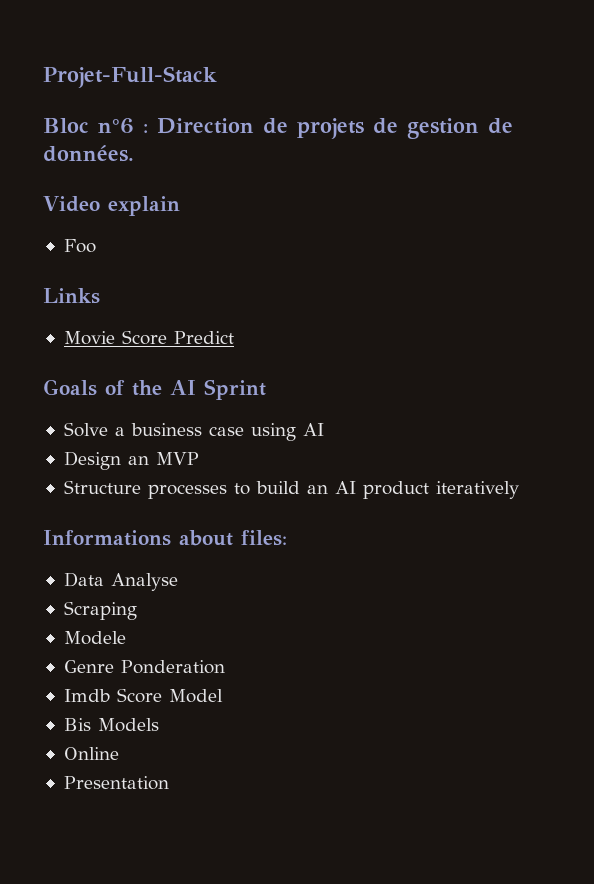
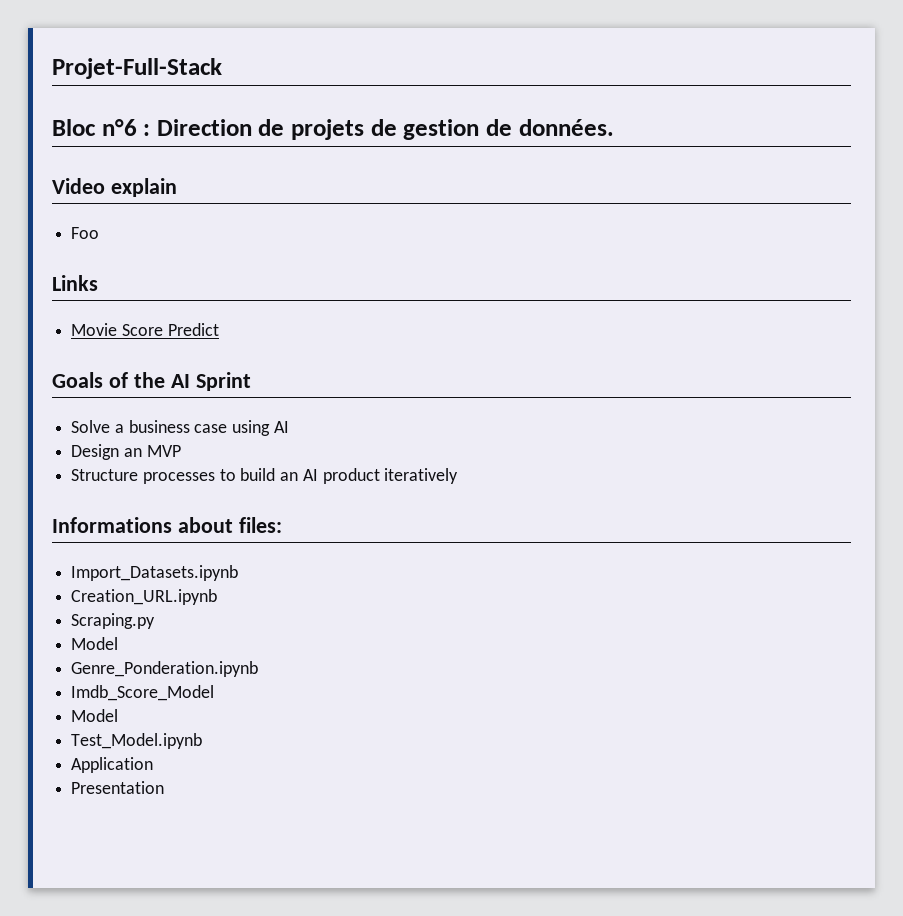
[63,572,178,591] [63,601,137,620] [63,631,126,645] [63,660,225,674] [63,688,223,703] [63,718,159,732] [63,747,119,760] Data Analyse // Scraping // Modele // Genre Ponderation // Imdb Score Model // Bis Models // Online -> [71,565,239,581] [71,589,218,605] [71,613,156,629] [71,637,119,650] [71,661,259,677] [71,685,215,701] [71,709,119,722] [71,733,203,749] [71,757,154,773] Import_Datasets.ipynb // Creation_URL.ipynb // Scraping.py // Model // Genre_Ponderation.ipynb // Imdb_Score_Model // Model // Test_Model.ipynb // Application

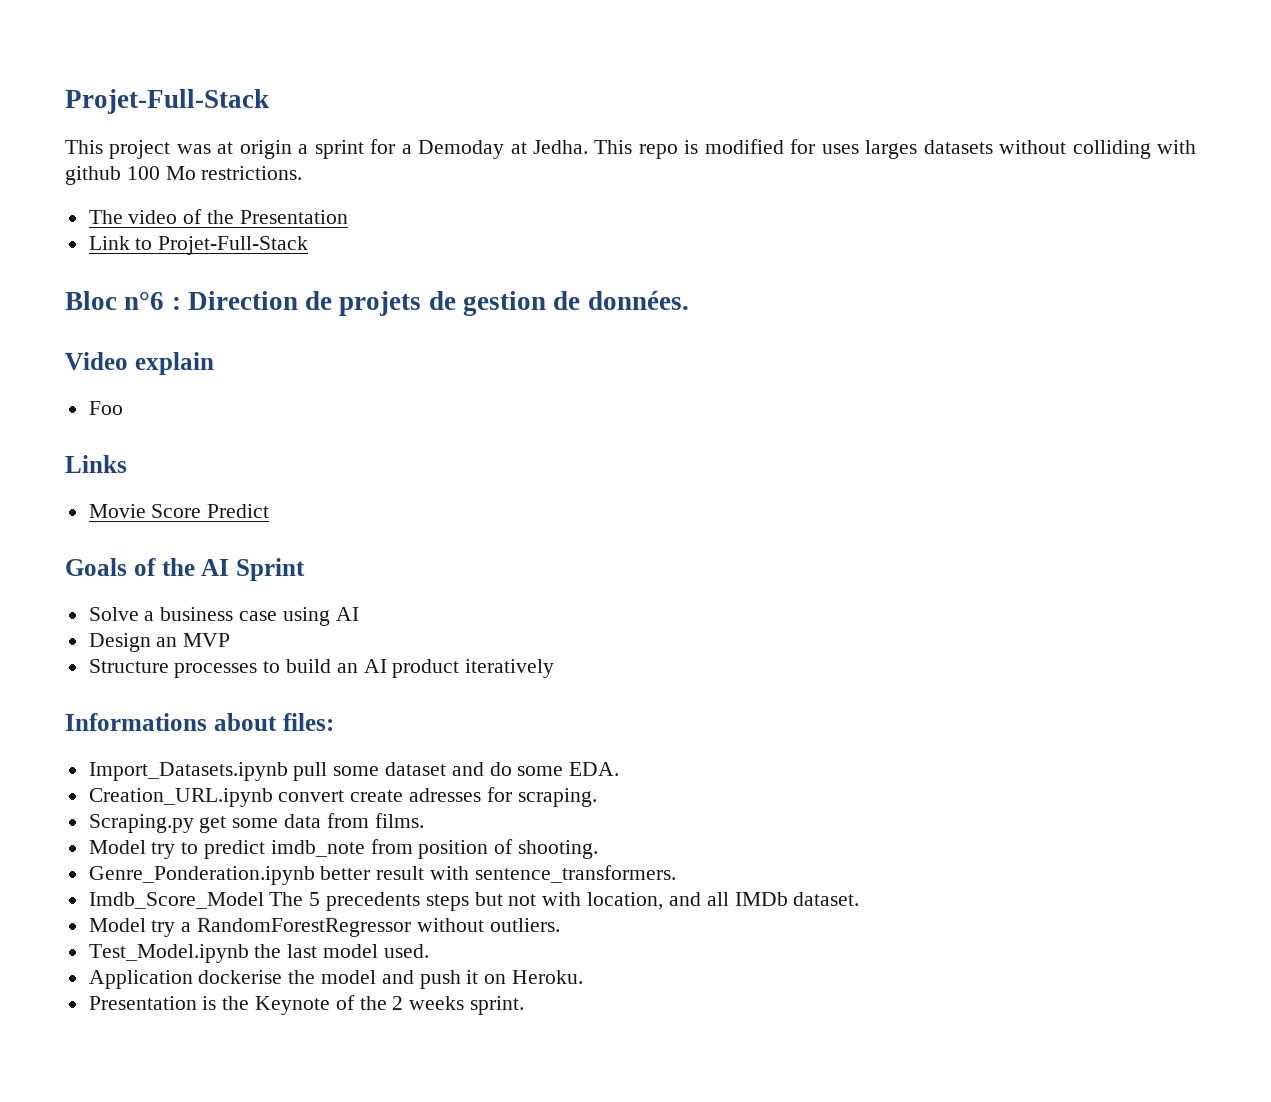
[52,58,222,79] Projet-Full-Stack -> [65,89,269,114] [65,139,1197,159] [65,166,303,185] [88,209,348,224] [88,236,309,255] Projet-Full-Stack // This project was at origin a sprint for a Demoday at Jedha. This repo is modified for uses larges datasets without colliding with github 100 Mo restrictions. // The video of the Presentation // Link to Projet-Full-Stack
[71,589,218,605] [71,613,156,629] [71,637,119,650] [71,661,259,677] [71,685,215,701] [71,709,119,722] [71,733,203,749] [71,757,154,773] [71,781,165,794] // Creation_URL.ipynb // Scraping.py // Model // Genre_Ponderation.ipynb // Imdb_Score_Model // Model // Test_Model.ipynb // Application // Presentation -> [293,762,620,781] [88,787,597,807] [88,813,424,833] [88,839,599,859] [88,865,676,885] [88,892,860,911] [88,918,560,937] [88,944,429,963] [88,970,584,989] [88,995,525,1015] pull some dataset and do some EDA. // Creation_URL.ipynb convert create adresses for scraping. // Scraping.py get some data from films. // Model try to predict imdb_note from position of shooting. // Genre_Ponderation.ipynb better result with sentence_transformers. // Imdb_Score_Model The 5 precedents steps but not with location, and all IMDb dataset. // Model try a RandomForestRegressor without outliers. // Test_Model.ipynb the last model used. // Application dockerise the model and push it on Heroku. // Presentation is the Keynote of the 2 weeks sprint.

